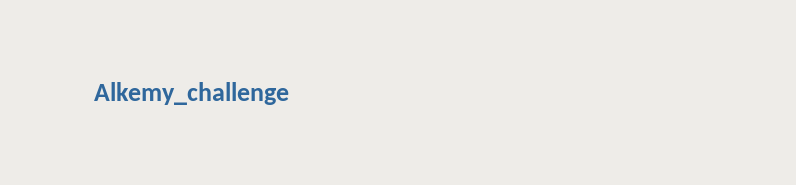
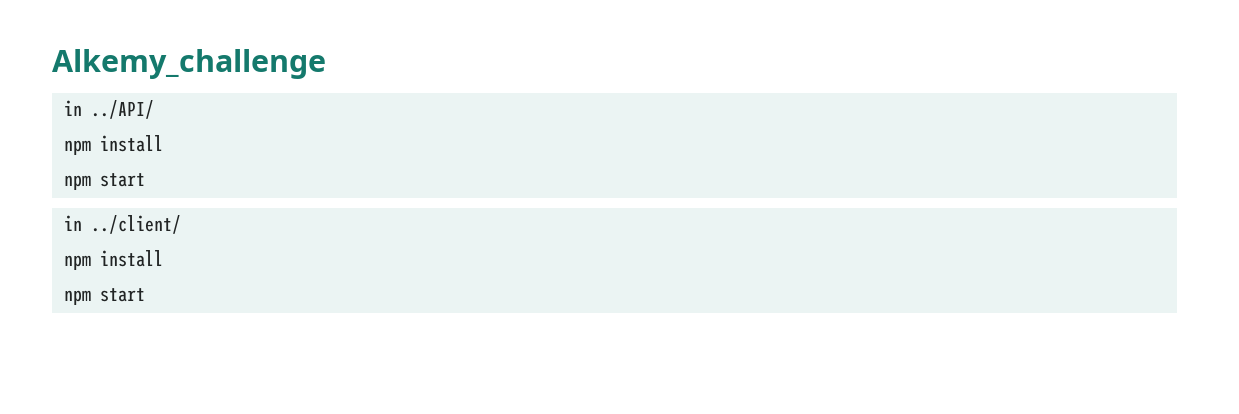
(289, 93) none -> [64,100,155,119] [64,135,164,155] [64,173,146,190] [64,215,182,234] [64,250,164,270] [64,288,146,305] // in ../API/ // npm install // npm start // in ../client/ // npm install // npm start

